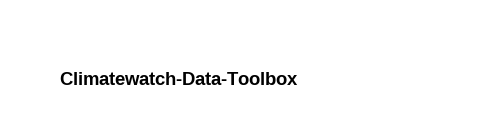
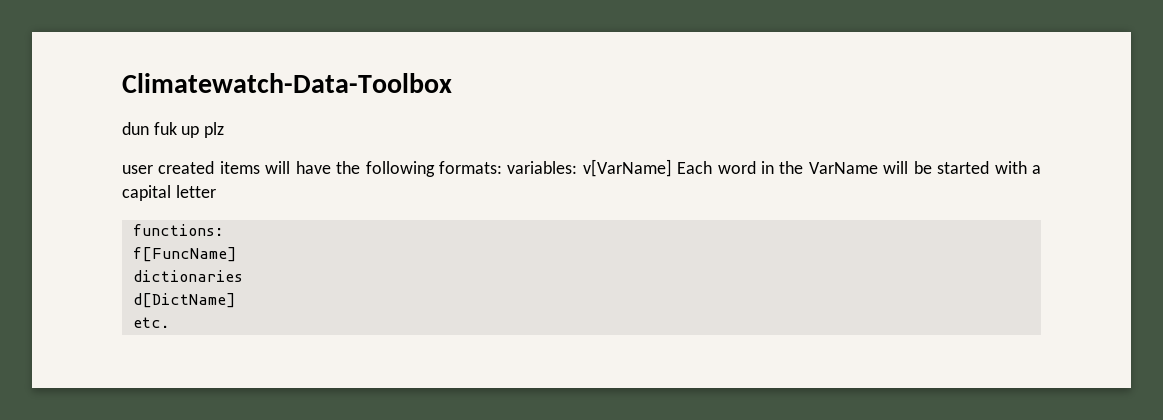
(298, 78) none -> [122,122,225,138] [122,159,1042,177] [122,185,216,201] [132,224,224,236] [132,247,237,262] [132,270,243,282] [132,293,236,308] [132,317,170,328] // dun fuk up plz // user created items will have the following formats: variables: v[VarName] Each word in the VarName will be started with a capital letter // functions: // f[FuncName] // dictionaries // d[DictName] // etc.

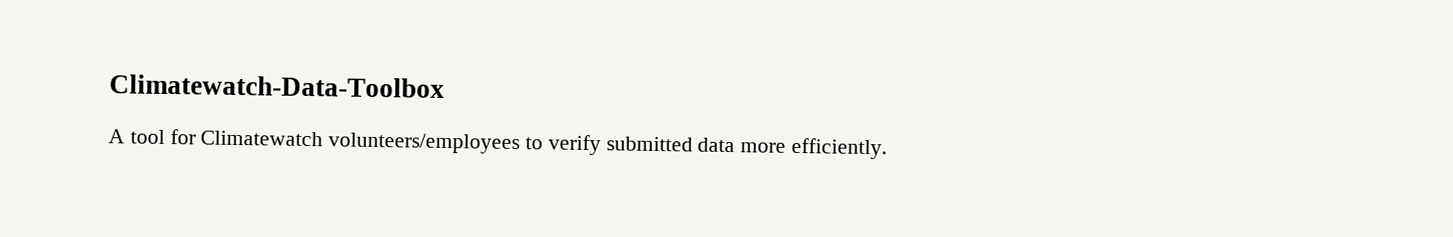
[122,122,225,138] [122,159,1042,177] [122,185,216,201] [132,224,224,236] [132,247,237,262] [132,270,243,282] [132,293,236,308] [132,317,170,328] dun fuk up plz // user created items will have the following formats: variables: v[VarName] Each word in the VarName will be started with a capital letter // functions: // f[FuncName] // dictionaries // d[DictName] // etc. -> [108,129,888,160] A tool for Climatewatch volunteers/employees to verify submitted data more efficiently.

